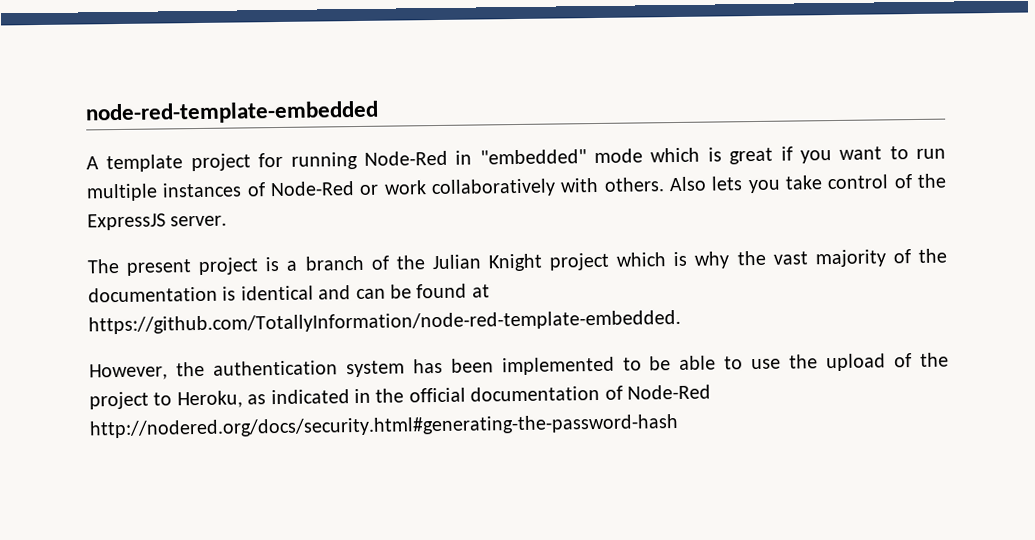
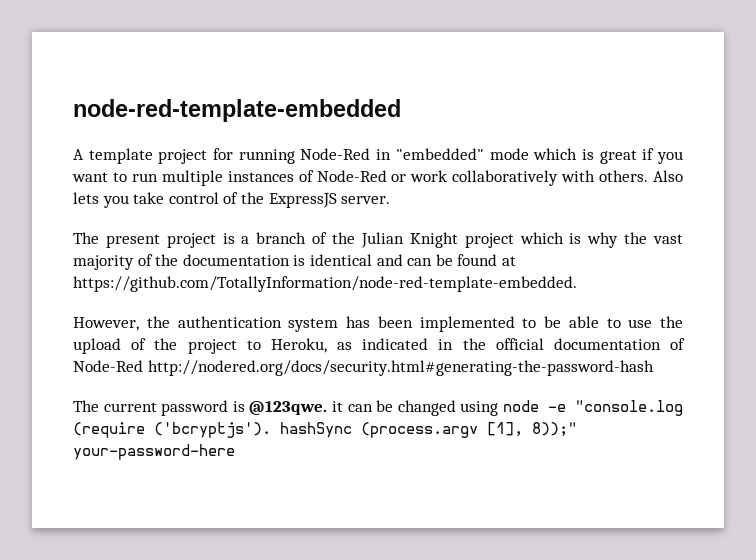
(679, 426) none -> [73,400,683,416] [73,422,577,438] [73,444,235,460] // The current password is @123qwe. it can be changed using node -e "console.log (require ('bcryptjs'). hashSync (process.argv [1], 8));" your-password-here

